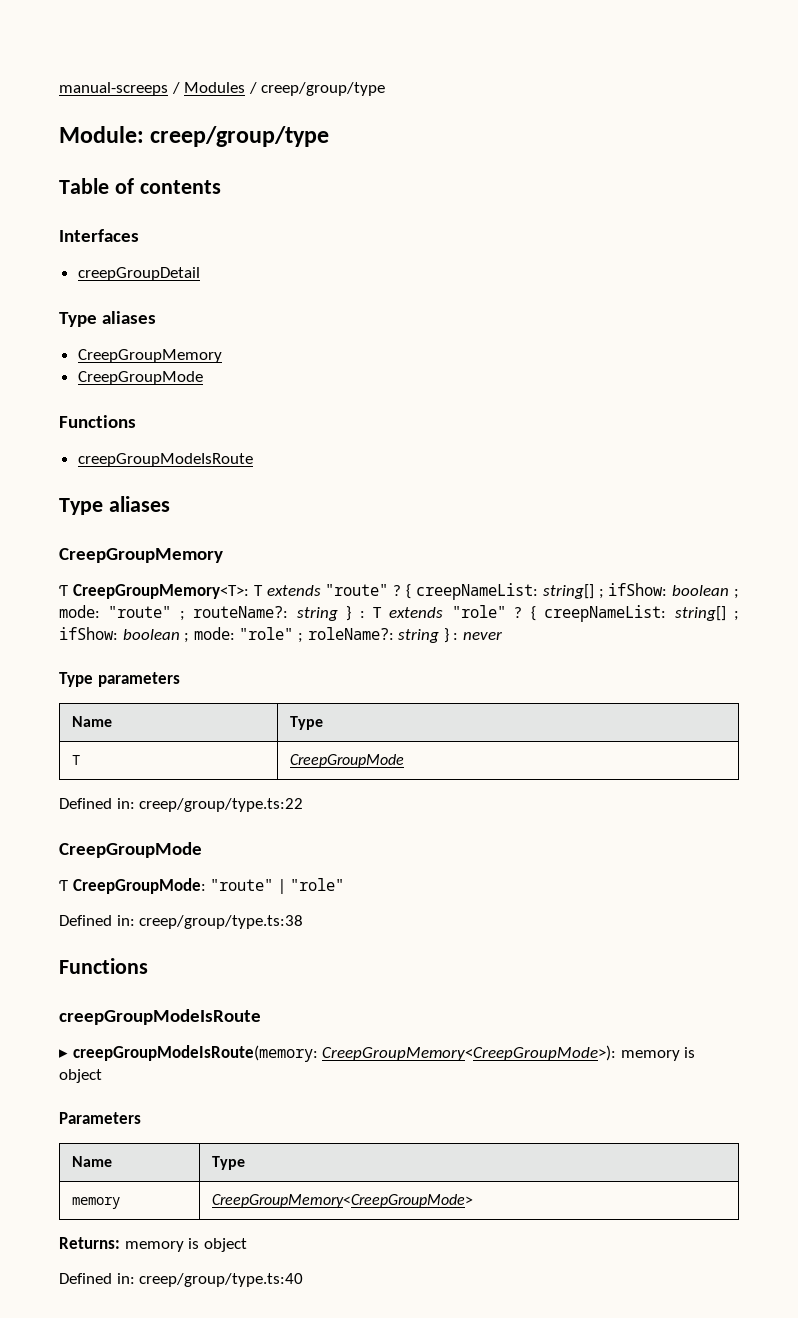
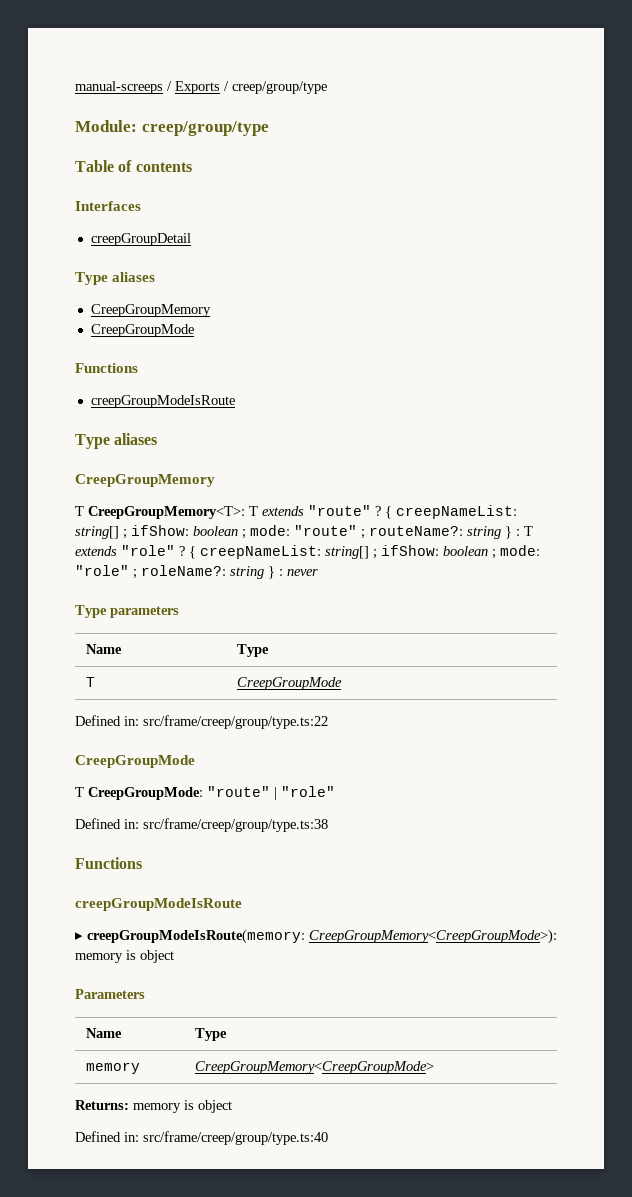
[184,82,246,93] Modules -> [175,81,220,94] Exports
[139,798,304,812] creep/group/type.ts:22 -> [143,715,328,729] src/frame/creep/group/type.ts:22
[139,915,304,929] creep/group/type.ts:38 -> [143,818,328,832] src/frame/creep/group/type.ts:38
[139,1273,304,1287] creep/group/type.ts:40 -> [143,1131,328,1145] src/frame/creep/group/type.ts:40

